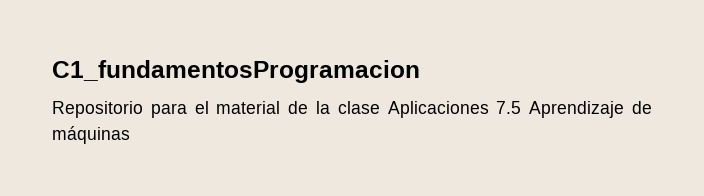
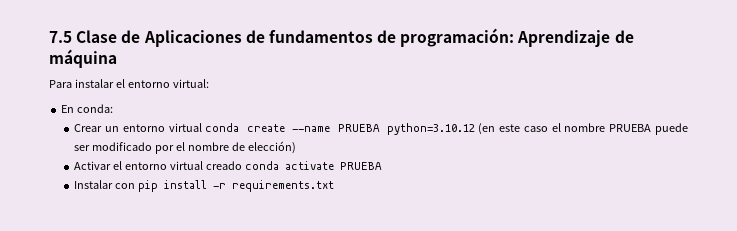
[52,60,420,83] [52,101,652,118] [52,126,130,144] C1_fundamentosProgramacion // Repositorio para el material de la clase Aplicaciones 7.5 Aprendizaje de máquinas -> [49,28,634,47] [49,49,117,68] [49,79,209,88] [61,104,114,113] [74,123,688,135] [74,141,297,154] [74,161,383,170] [74,180,335,192] 7.5 Clase de Aplicaciones de fundamentos de programación: Aprendizaje de máquina // Para instalar el entorno virtual: // En conda: // Crear un entorno virtual conda create --name PRUEBA python=3.10.12 (en este caso el nombre PRUEBA puede ser modificado por el nombre de elección) // Activar el entorno virtual creado conda activate PRUEBA // Instalar con pip install -r requirements.txt

